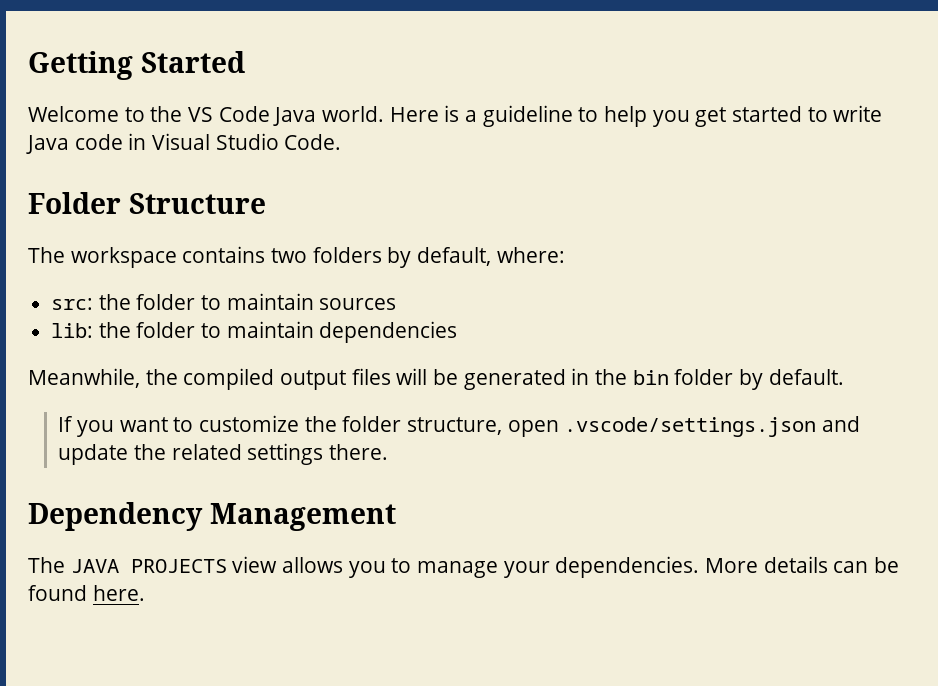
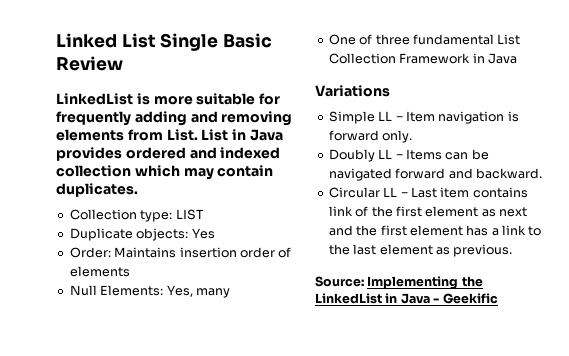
[28,51,245,80] [28,105,883,127] [26,133,342,154] [28,192,266,214] [28,246,565,268] [51,293,397,310] [51,321,458,343] [28,368,844,390] [58,415,860,437] [58,443,388,465] [28,502,396,531] [28,556,900,578] [28,585,145,601] Getting Started // Welcome to the VS Code Java world. Here is a guideline to help you get started to write Java code in Visual Studio Code. // Folder Structure // The workspace contains two folders by default, where: // src: the folder to maintain sources // lib: the folder to maintain dependencies // Meanwhile, the compiled output files will be generated in the bin folder by default. // If you want to customize the folder structure, open .vscode/settings.json and update the related settings there. // Dependency Management // The JAVA PROJECTS view allows you to manage your dependencies. More details can be found here. -> [56,33,273,51] [56,56,123,71] [56,93,281,105] [56,111,293,126] [56,129,283,141] [56,147,281,161] [56,165,274,180] [56,183,138,197] [69,209,204,222] [69,228,215,241] [69,247,292,258] [69,266,130,277] [69,285,230,298] [328,34,521,45] [328,53,517,64] [315,85,390,97] [328,111,519,124] [328,130,413,143] [328,149,489,162] [328,168,542,181] [328,187,528,198] [328,206,527,217] [328,225,542,236] [328,244,513,257] [315,276,483,289] [315,293,498,304] Linked List Single Basic Review // LinkedList is more suitable for frequently adding and removing elements from List. List in Java provides ordered and indexed collection which may contain duplicates. // Collection type: LIST // Duplicate objects: Yes // Order: Maintains insertion order of elements // Null Elements: Yes, many // One of three fundamental List Collection Framework in Java // Variations // Simple LL − Item navigation is forward only. // Doubly LL − Items can be navigated forward and backward. // Circular LL − Last item contains link of the first element as next and the first element has a link to the last element as previous. // Source: Implementing the LinkedList in Java - Geekific

